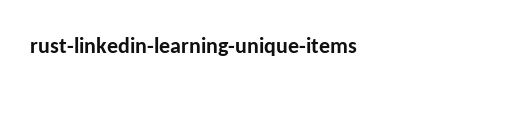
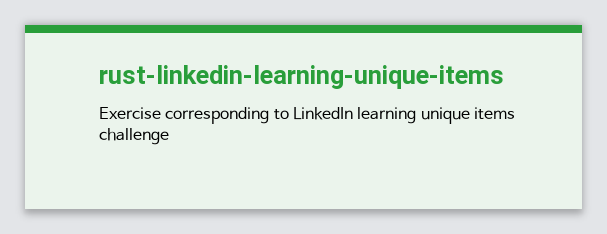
(357, 46) none -> [99,107,515,124] [99,128,169,145] // Exercise corresponding to LinkedIn learning unique items challenge

